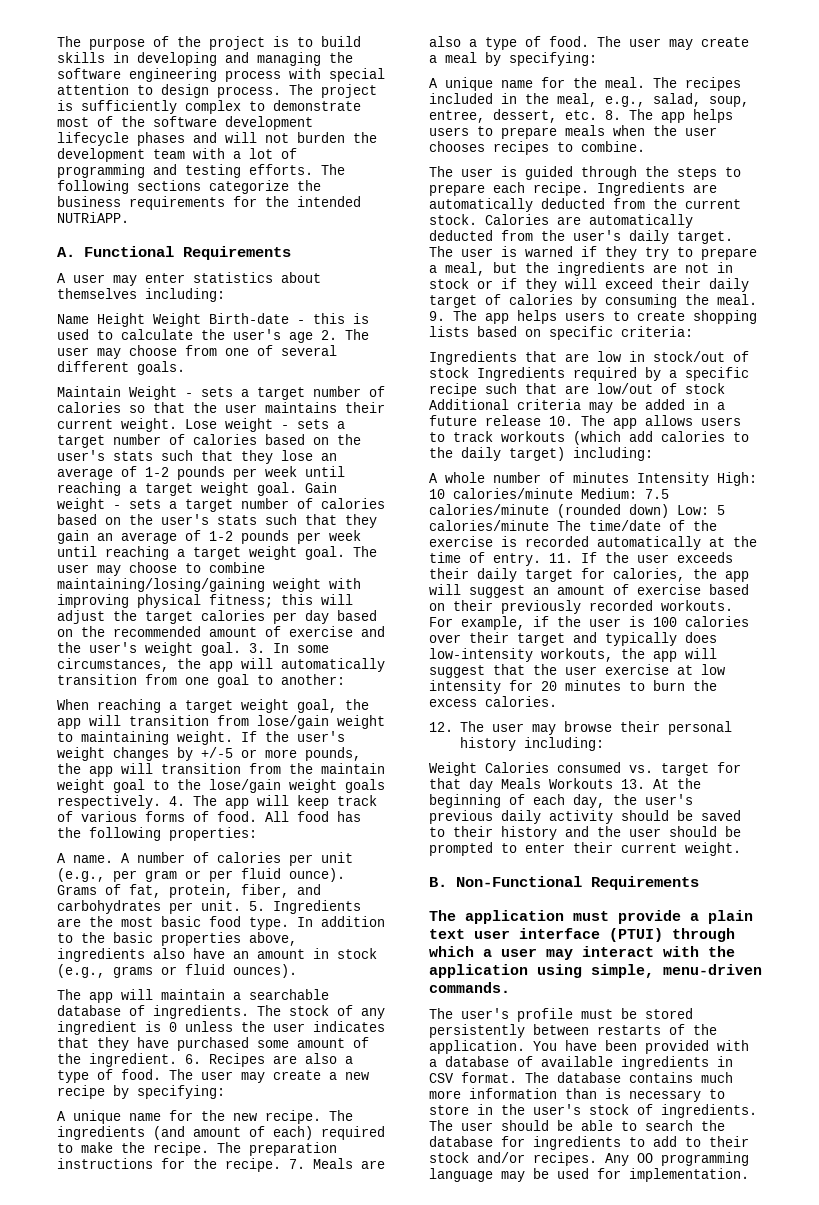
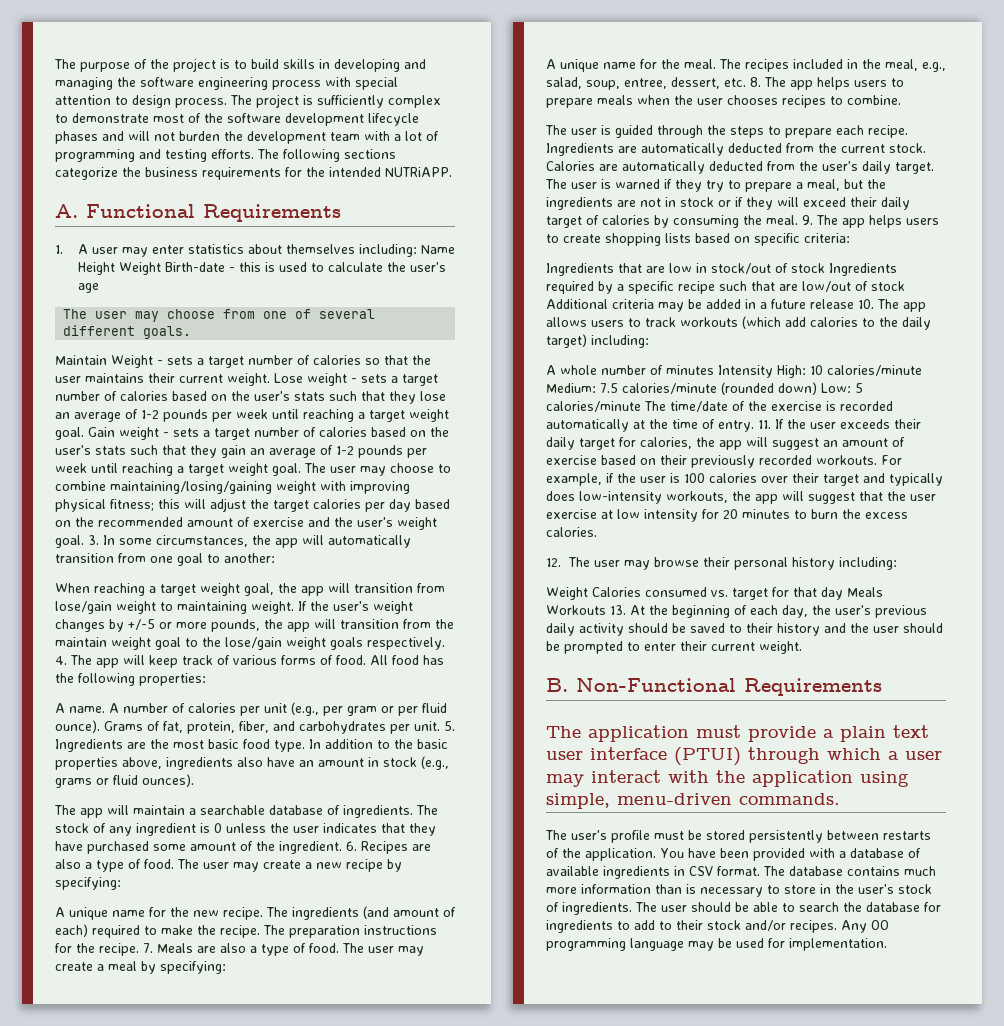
(291, 253) none -> [55,245,63,254] 1.
(225, 295) // -> (417, 250) none
[321,330,337,340] 2. -> (99, 288) //

